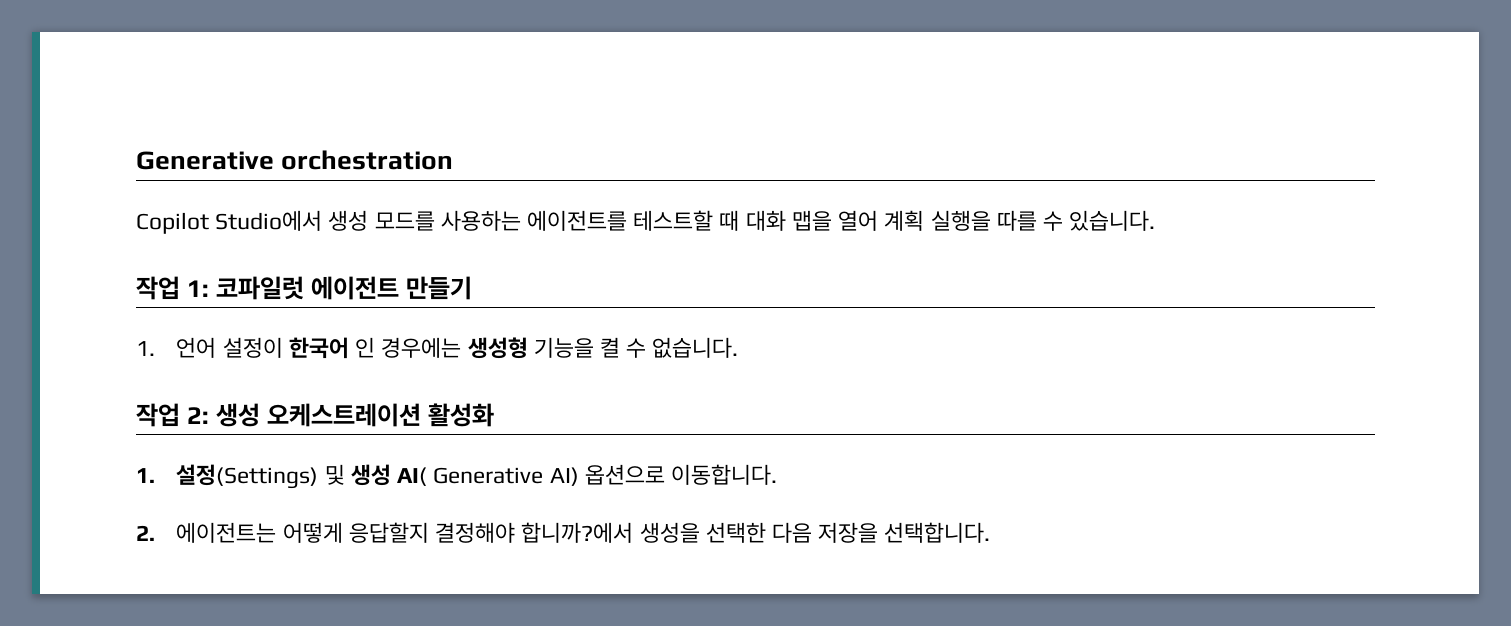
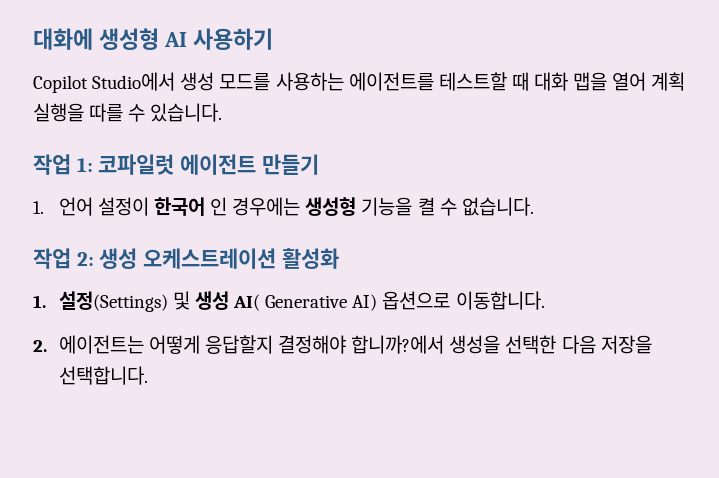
[136,150,454,170] Generative orchestration -> [33,28,273,50] 대화에 생성형 AI 사용하기

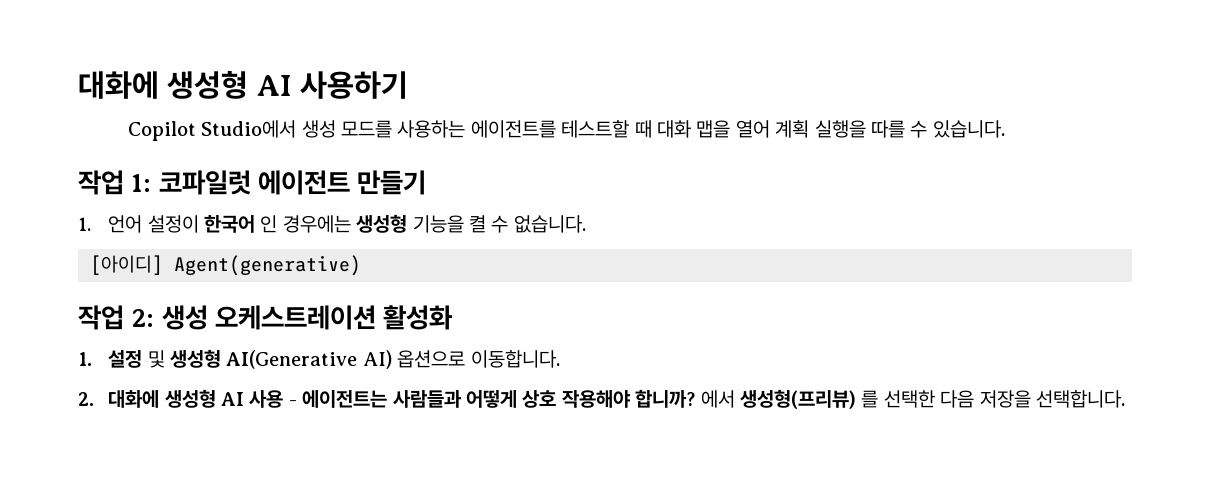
(534, 206) none -> [90,255,361,276] // [아이디] Agent(generative)
[58,291,348,312] 설정(Settings) 및 생성 AI( Generative -> [108,349,358,369] 설정 및 생성형 AI(Generative
[58,335,501,354] 에이전트는 어떻게 응답할지 결정해야 합니까?에서 생성을 -> [108,389,879,409] 대화에 생성형 AI 사용 - 에이전트는 사람들과 어떻게 상호 작용해야 합니까? 에서 생성형(프리뷰) 를

